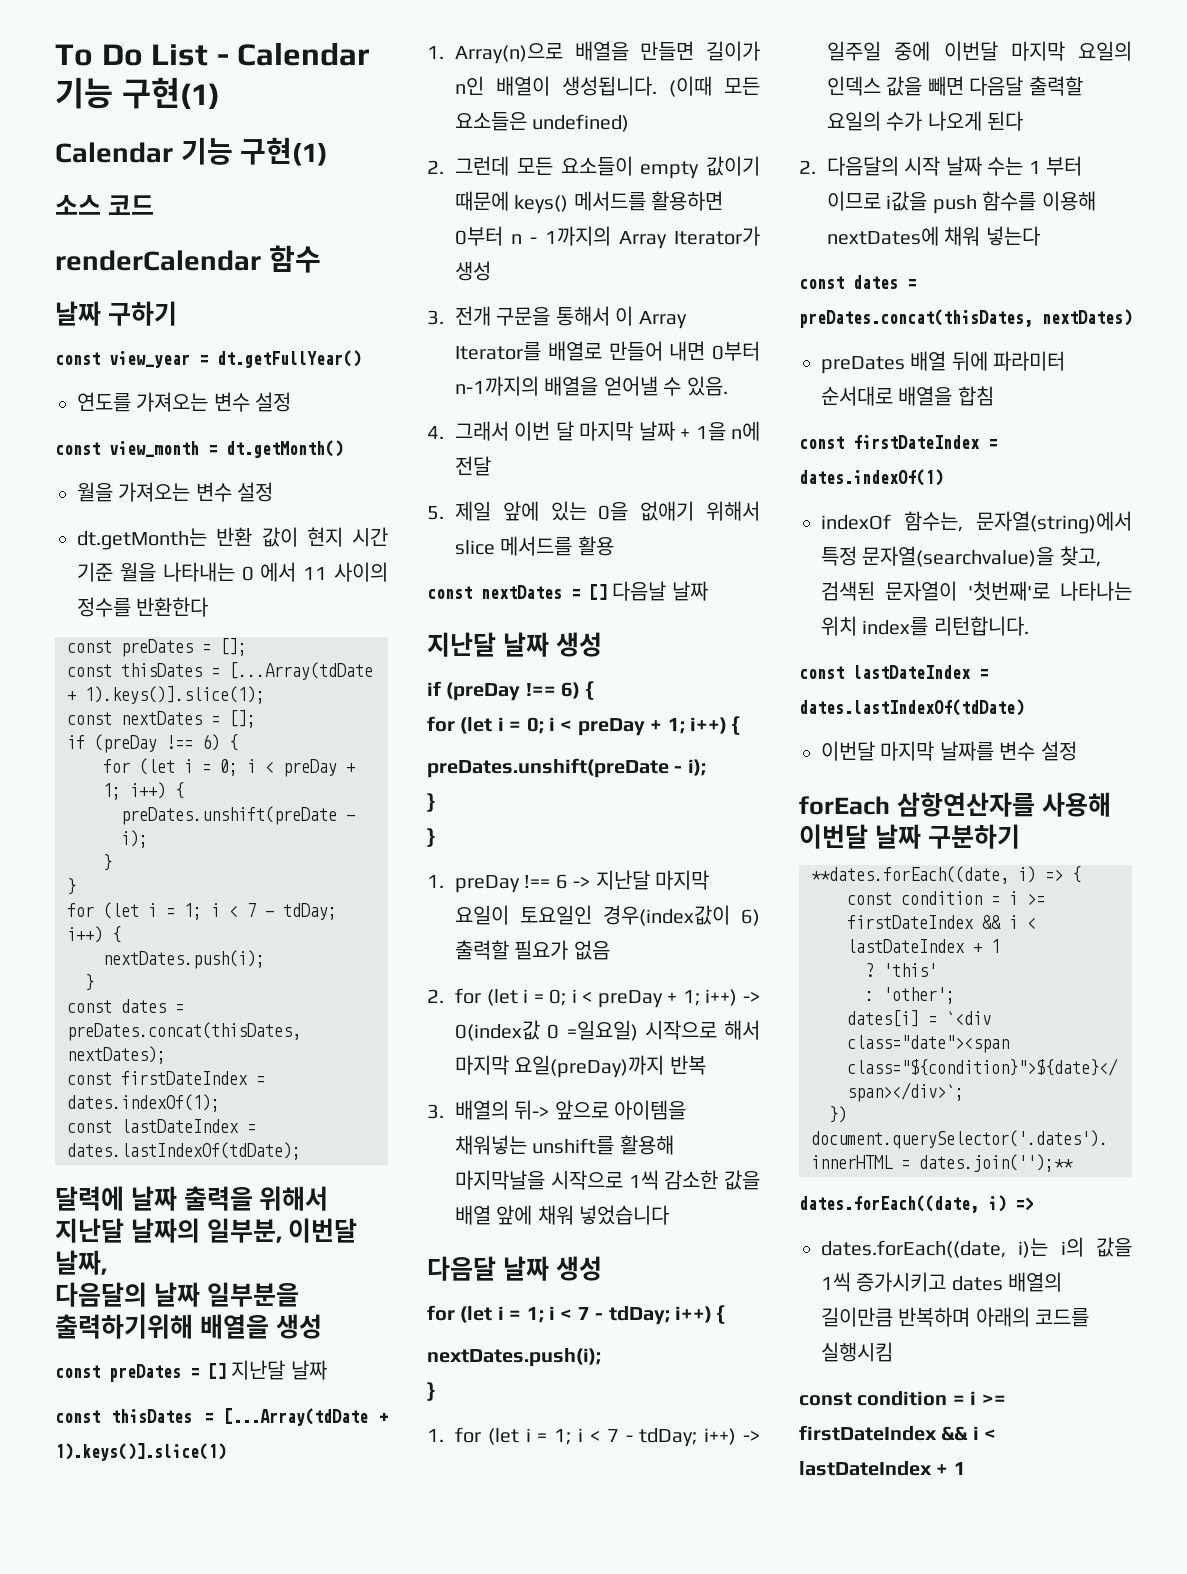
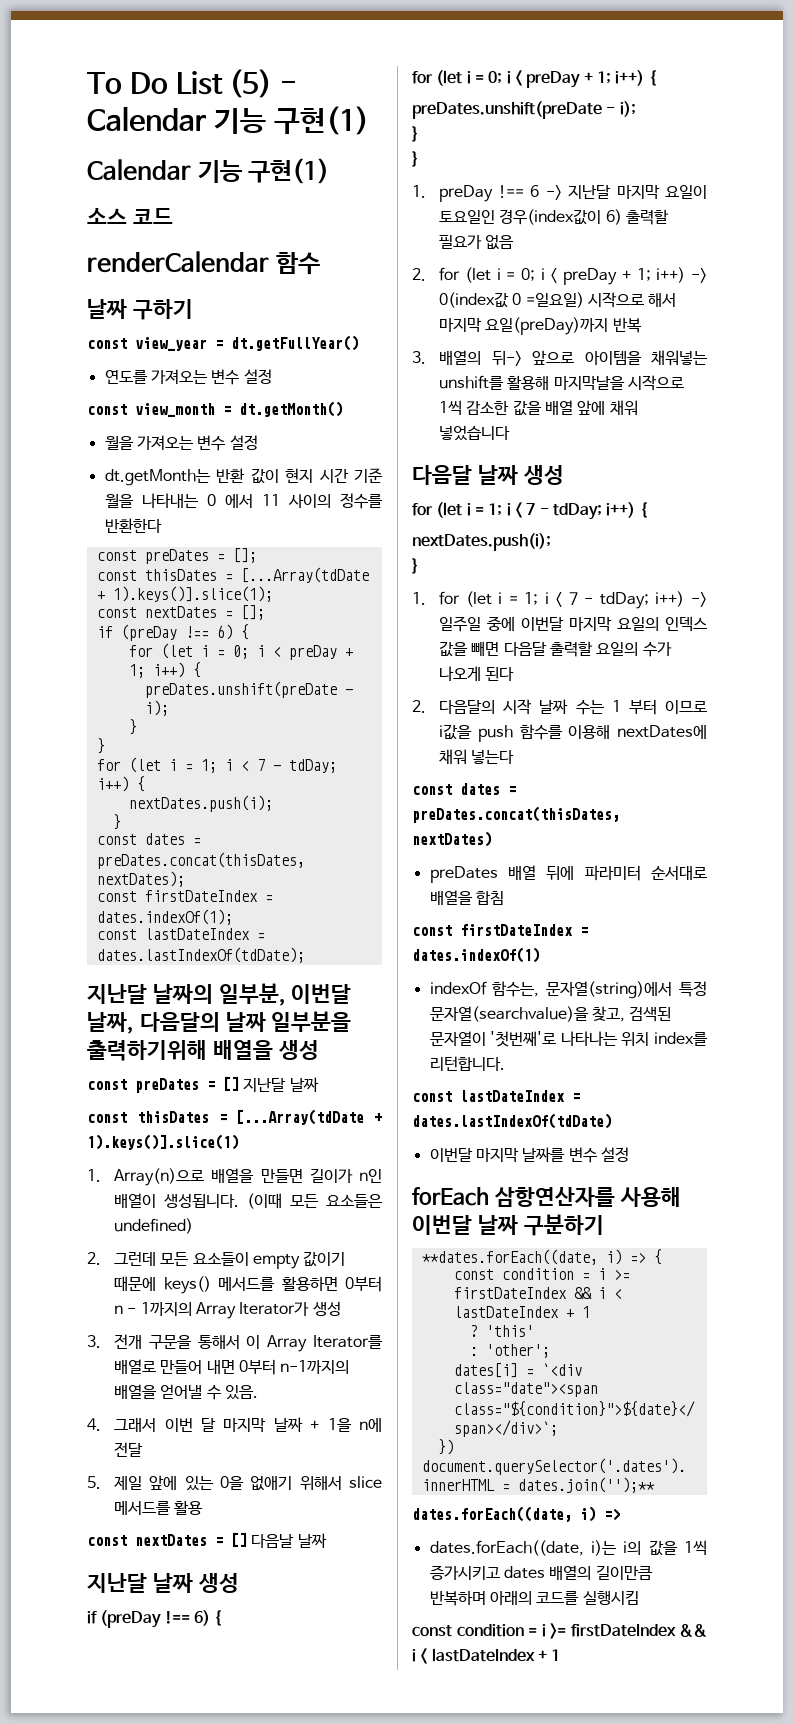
(209, 55) none -> [229,69,273,98] (5)
[55,1186,329,1211] 달력에 날짜 출력을 위해서 -> (305, 955) none
(107, 1262) // -> (134, 1023) none

